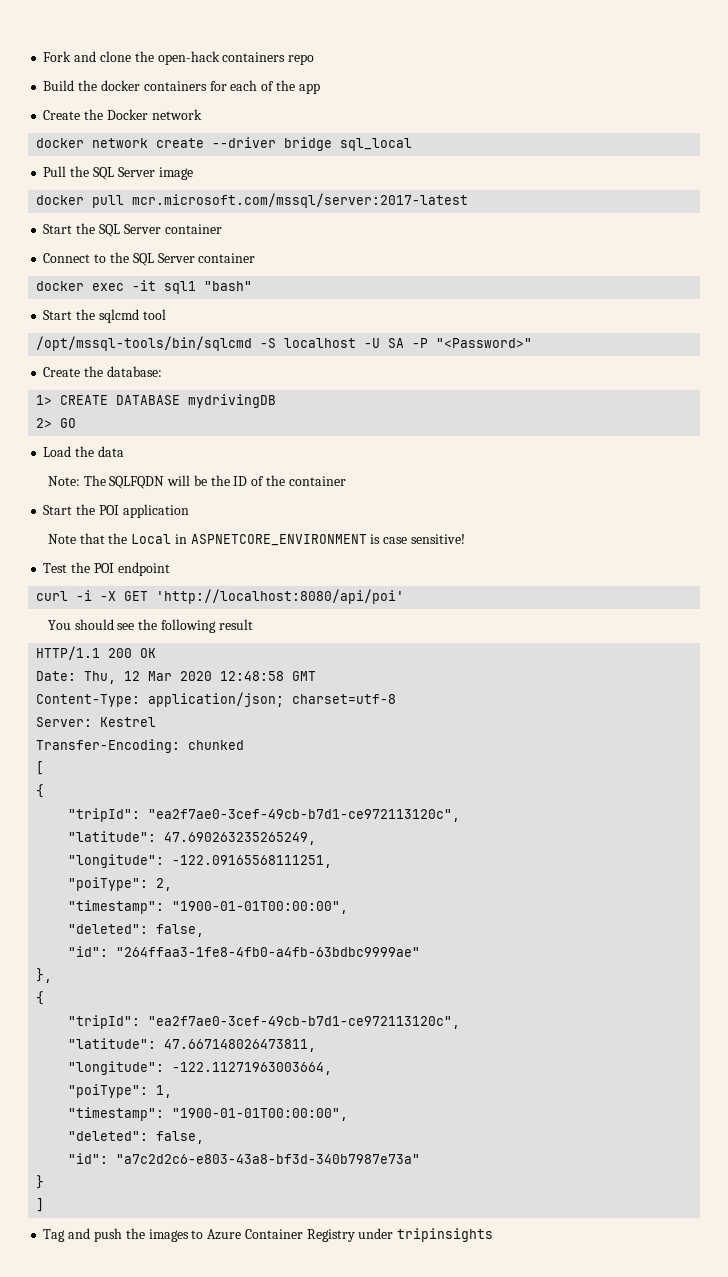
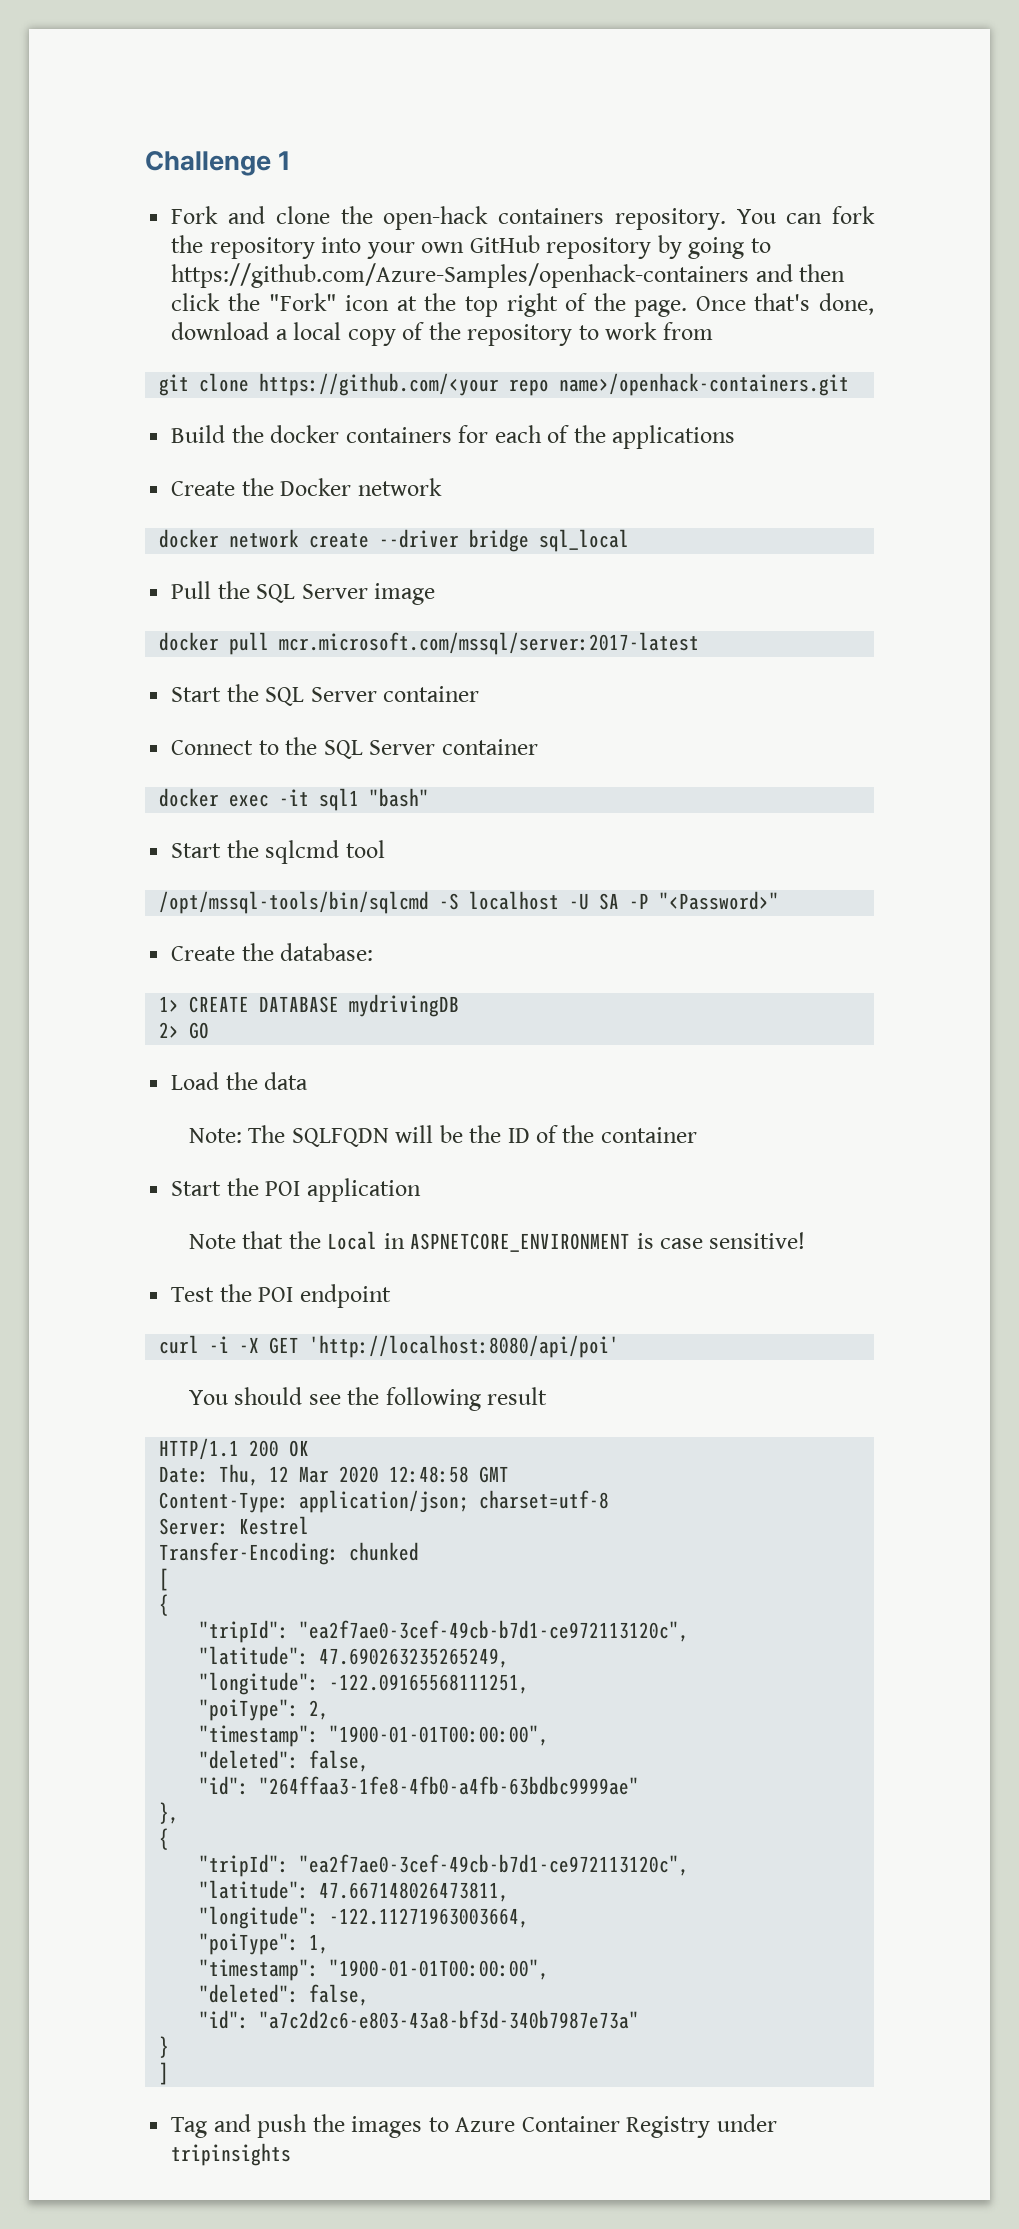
(43, 56) none -> [145,151,291,176] Challenge 1 //
(286, 57) none -> [614,206,875,230] [171,235,771,259] [171,263,846,288] [171,293,875,317] [171,322,713,346] [159,373,500,396] repository. You can fork the repository into your own GitHub repository by going to https://github.com/Azure-Samples/openhack-containers and then click the "Fork" icon at the top right of the page. Once that's done, download a local copy of the repository to work from // git clone https://github.com/<your
(315, 59) none -> [559,373,850,396] name>/openhack-containers.git
[298,83,320,94] app -> [612,425,736,449] applications

